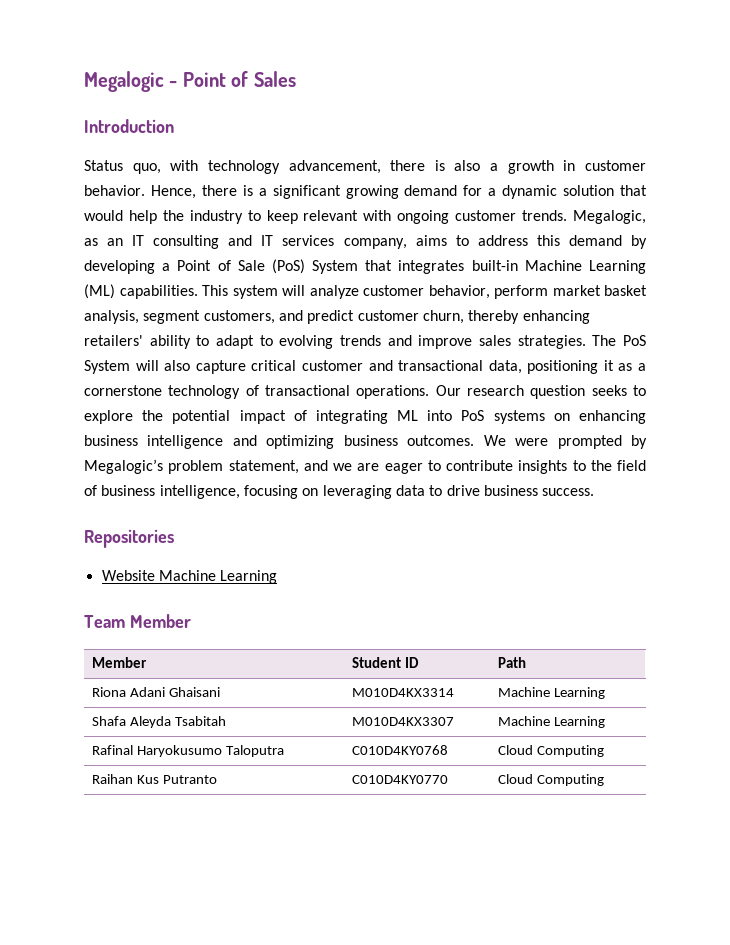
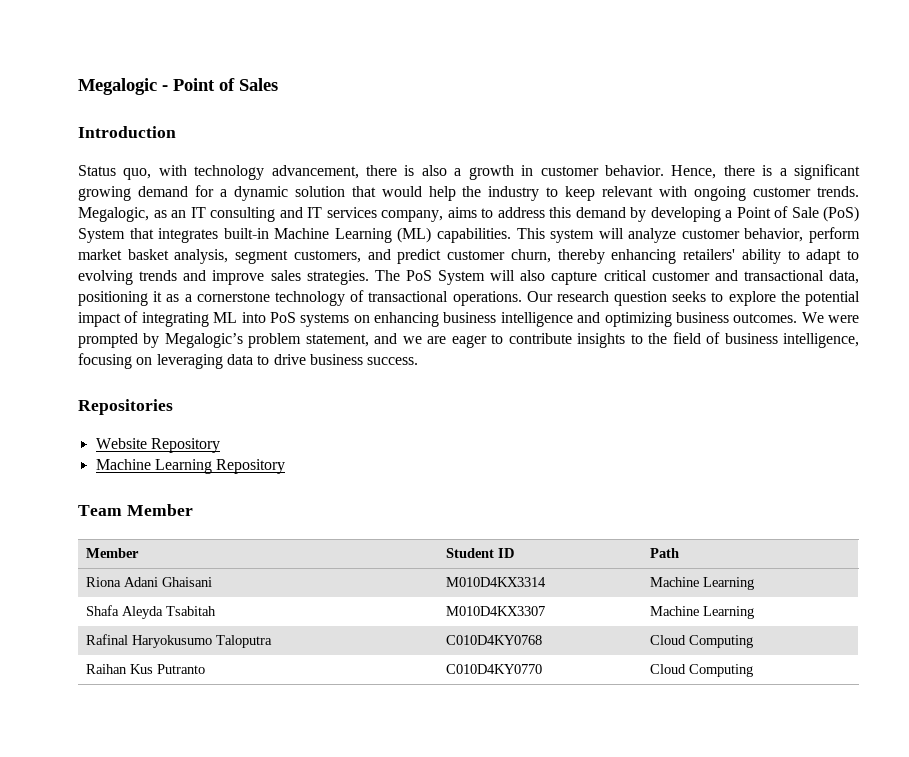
[158,570,278,584] Machine Learning -> [150,438,220,453] [95,459,286,474] Repository // Machine Learning Repository

